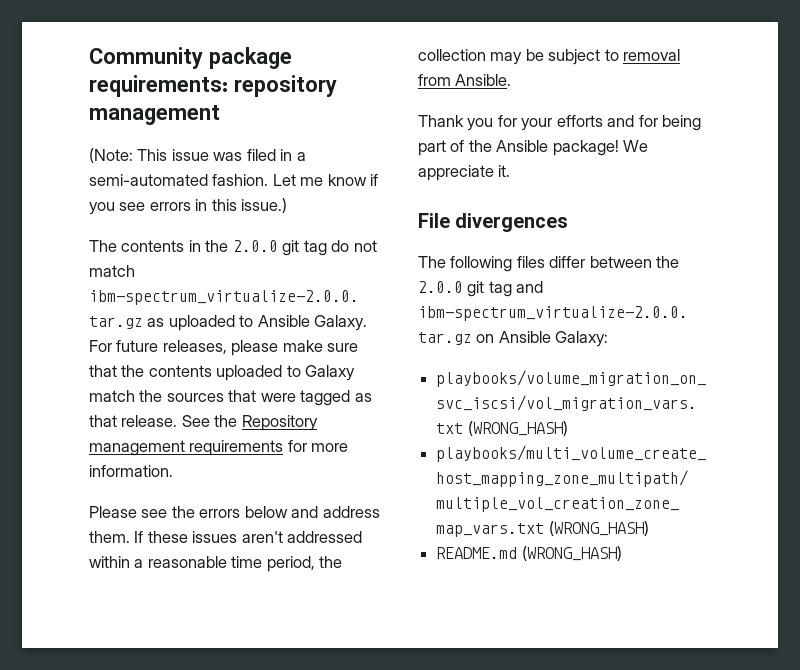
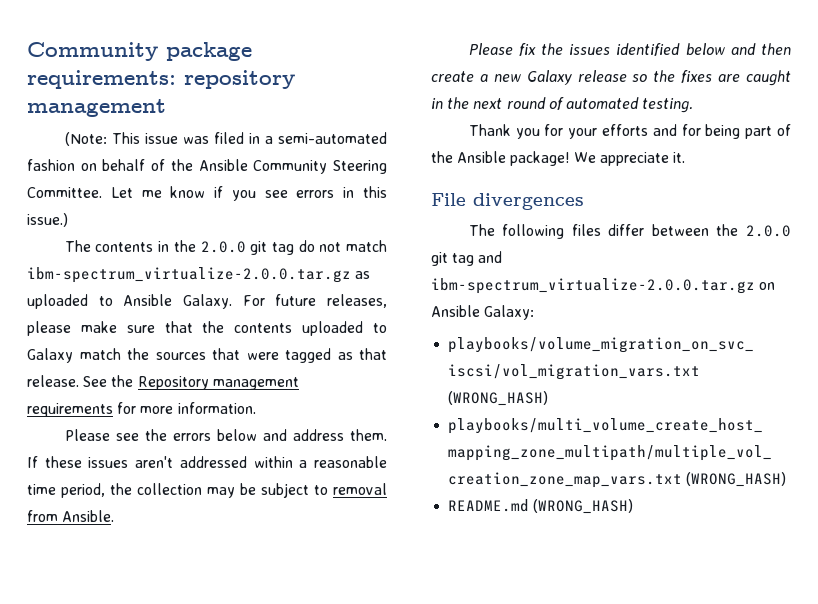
[212,174,269,186] fashion. -> [27,159,388,174] [27,187,102,198] fashion on behalf of the Ansible Community Steering Committee.
(512, 80) none -> [468,43,791,56] [431,70,791,86] [431,97,694,113] // Please fix the issues identified below and then create a new Galaxy release so the fixes are caught in the next round of automated testing.

